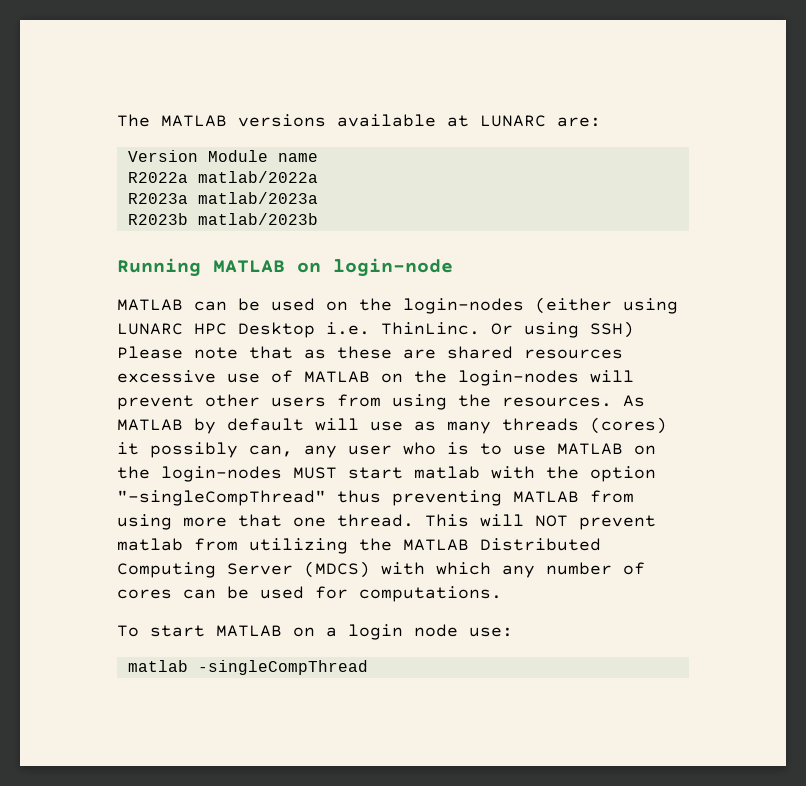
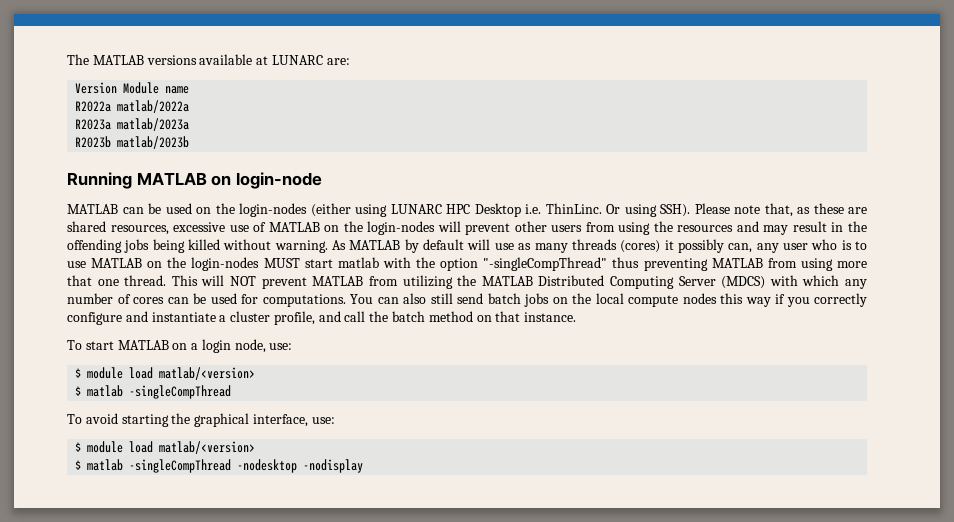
[590,321,634,338] SSH) -> [660,204,690,217] SSH).
[249,346,293,359] that -> [764,203,793,217] that,
[524,349,623,359] resources -> [110,225,169,235] resources,
[502,397,612,407] resources. -> [677,221,867,235] [67,239,328,253] resources and may result in the offending jobs being killed without warning.
[117,538,183,551] matlab -> [312,276,364,286] MATLAB
(502, 594) none -> [350,293,867,307] [67,311,577,325] You can also still send batch jobs on the local compute nodes this way if you correctly configure and instantiate a cluster profile, and call the batch method on that instance.
[414,624,513,637] [127,660,368,675] node use: // matlab -singleCompThread -> [234,339,293,353] [75,367,256,380] [75,385,232,399] [67,413,335,427] [75,441,256,454] [75,459,364,473] node, use: // $ module load matlab/<version> // $ matlab -singleCompThread // To avoid starting the graphical interface, use: // $ module load matlab/<version> // $ matlab -singleCompThread -nodesktop -nodisplay

